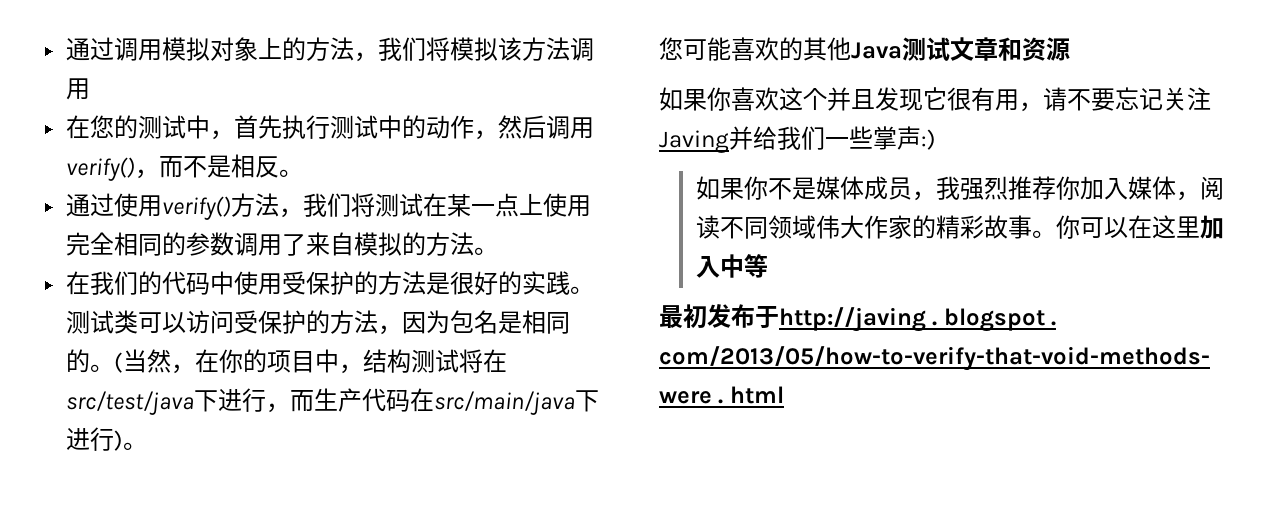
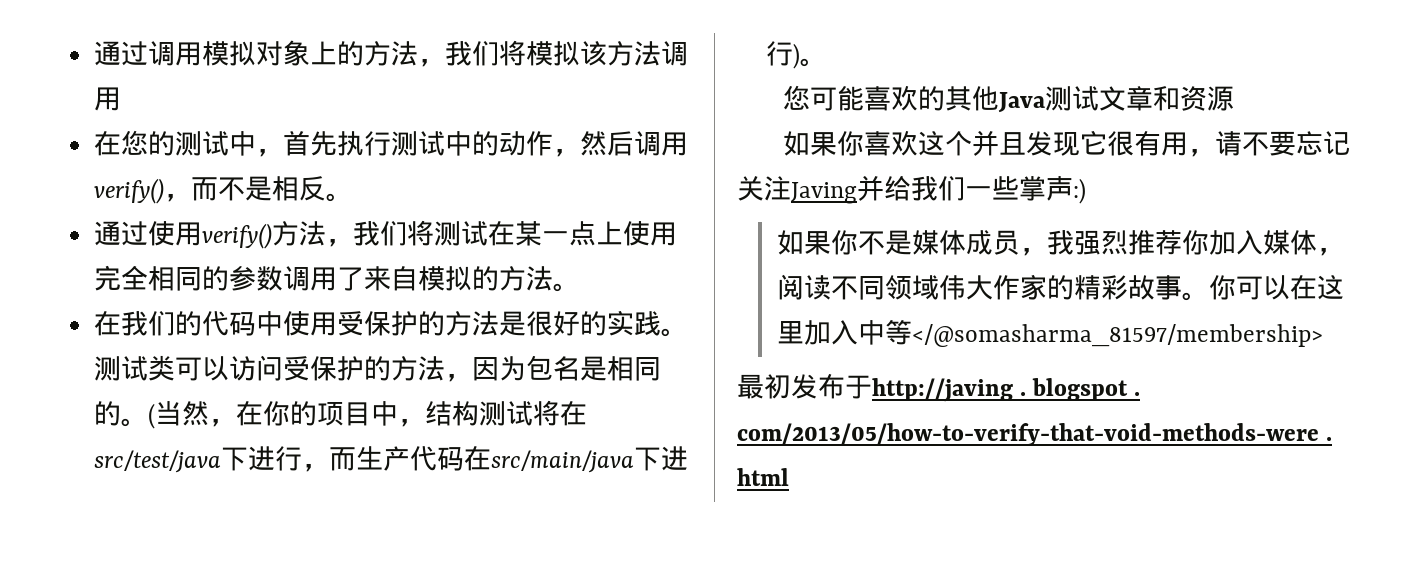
(768, 266) none -> [911,324,1323,347] </@somasharma_81597/membership>

